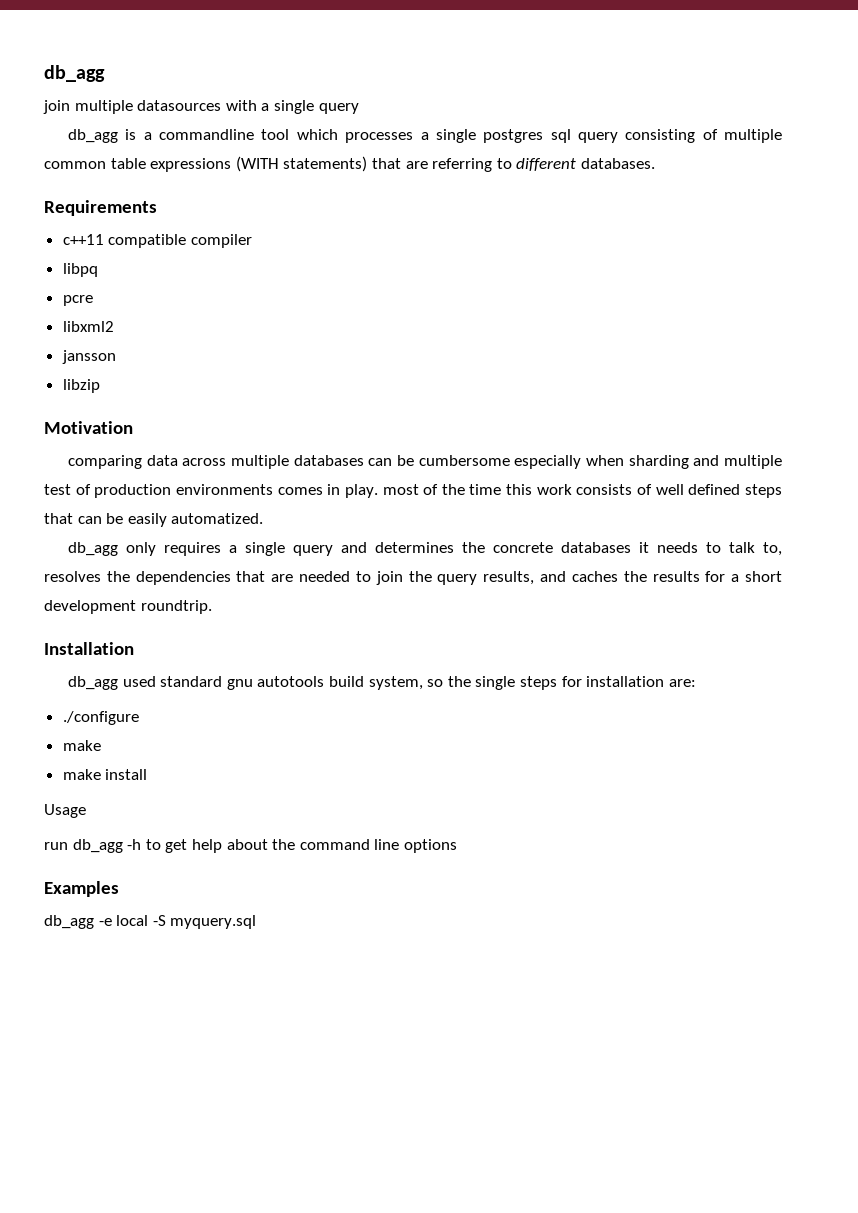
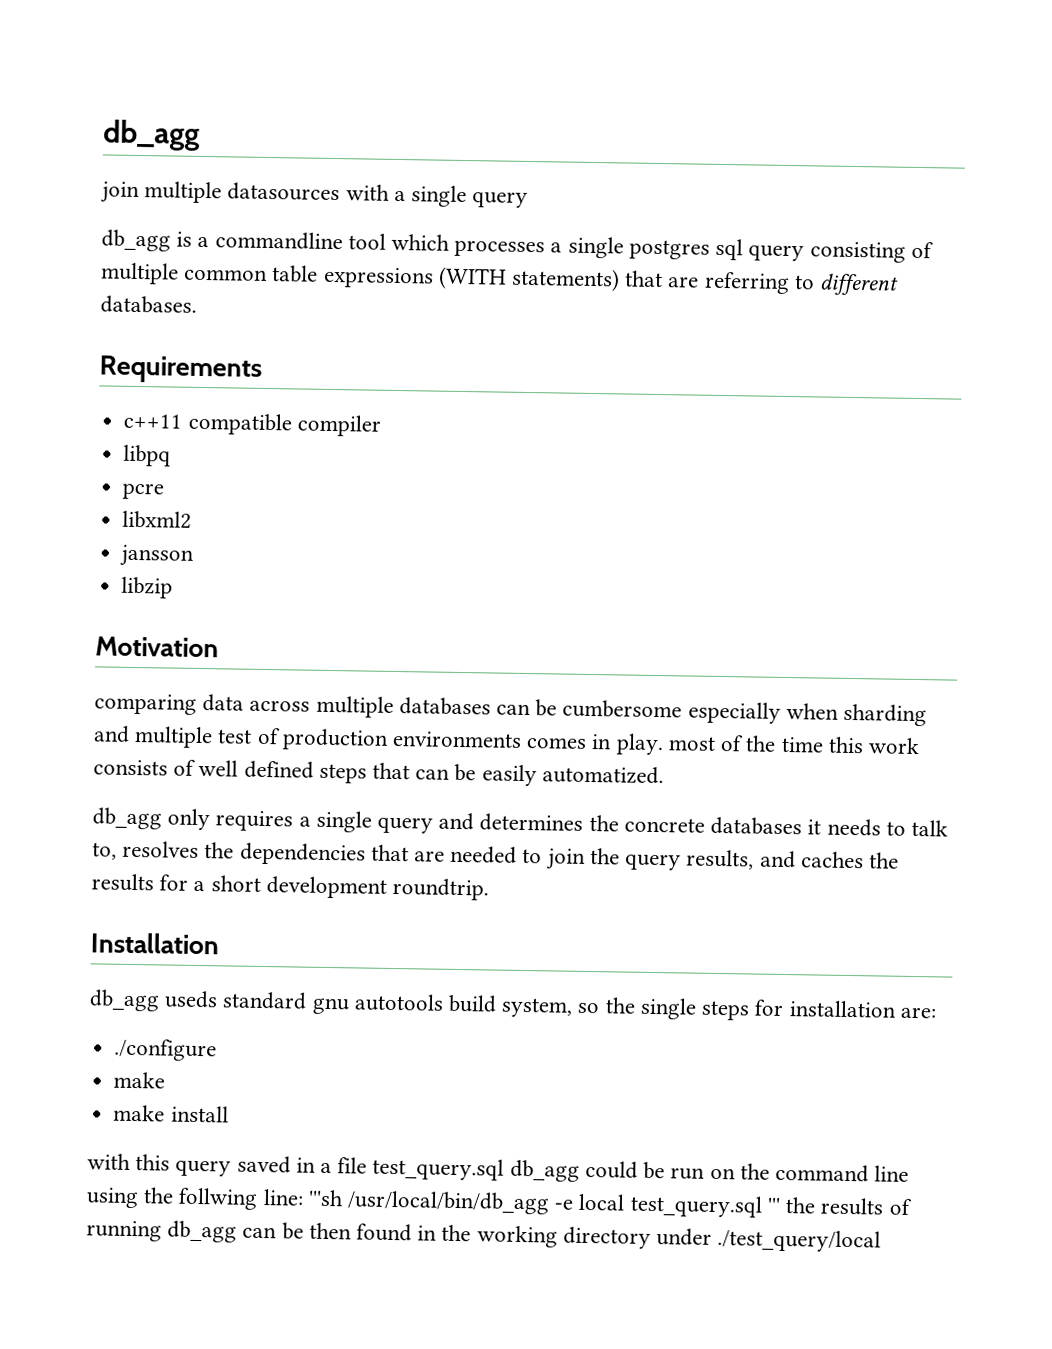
[122,676,156,687] used -> [164,990,219,1009] useds
[44,804,86,818] [44,839,457,853] [44,881,119,897] [44,915,257,929] Usage // run db_agg -h to get help about the command line options // Examples // db_agg -e local -S myquery.sql -> [87,1153,910,1183] [86,1187,912,1218] [86,1220,882,1253] with this query saved in a file test_query.sql db_agg could be run on the command line using the follwing line: '''sh /usr/local/bin/db_agg -e local test_query.sql ''' the results of running db_agg can be then found in the working directory under ./test_query/local

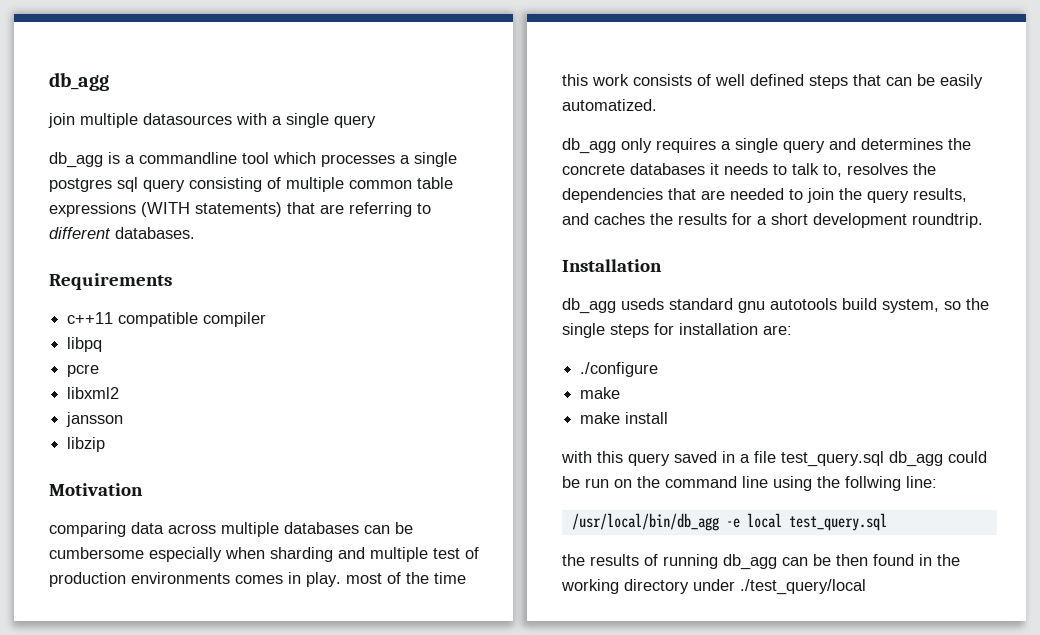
[307,1189,344,1207] '''sh -> (937, 482) //
[766,1197,780,1213] ''' -> (887, 522) //

